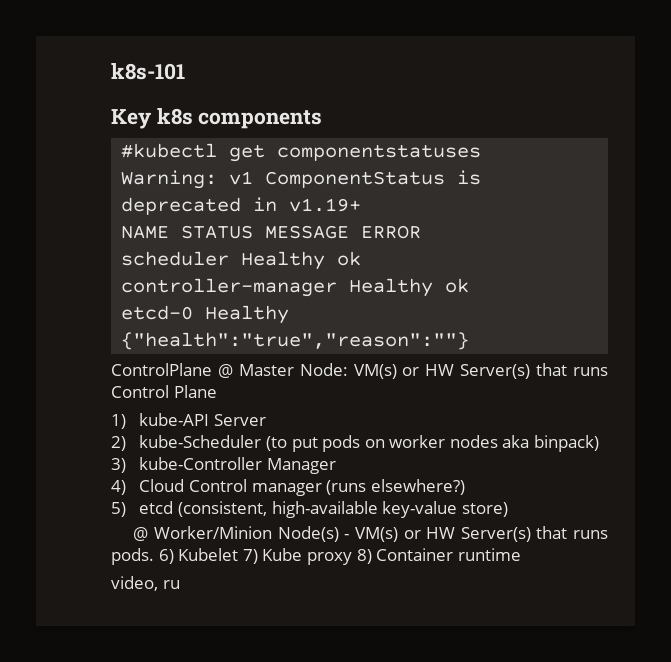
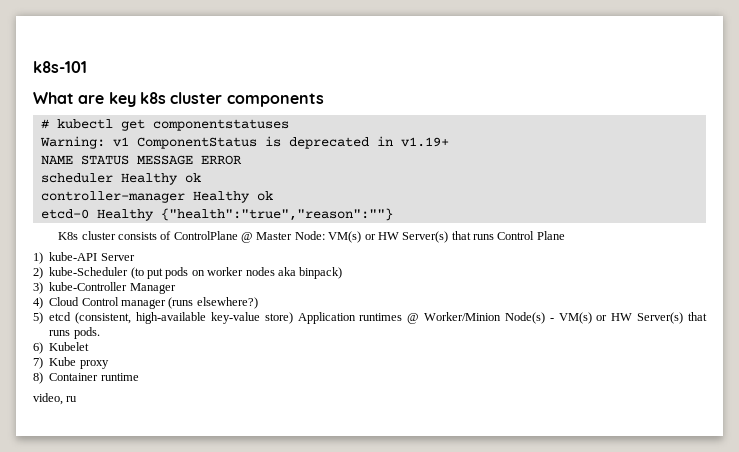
[111,108,193,129] Key k8s -> [33,92,223,107] What are key k8s cluster
[121,143,218,158] #kubectl -> [40,119,113,129] # kubectl
(470, 341) none -> [58,231,172,240] K8s cluster consists of
(508, 509) // -> [297,312,403,324] Application runtimes
(154, 556) none -> (100, 333) //
(239, 554) none -> (90, 346) //
(352, 558) none -> (109, 364) //

